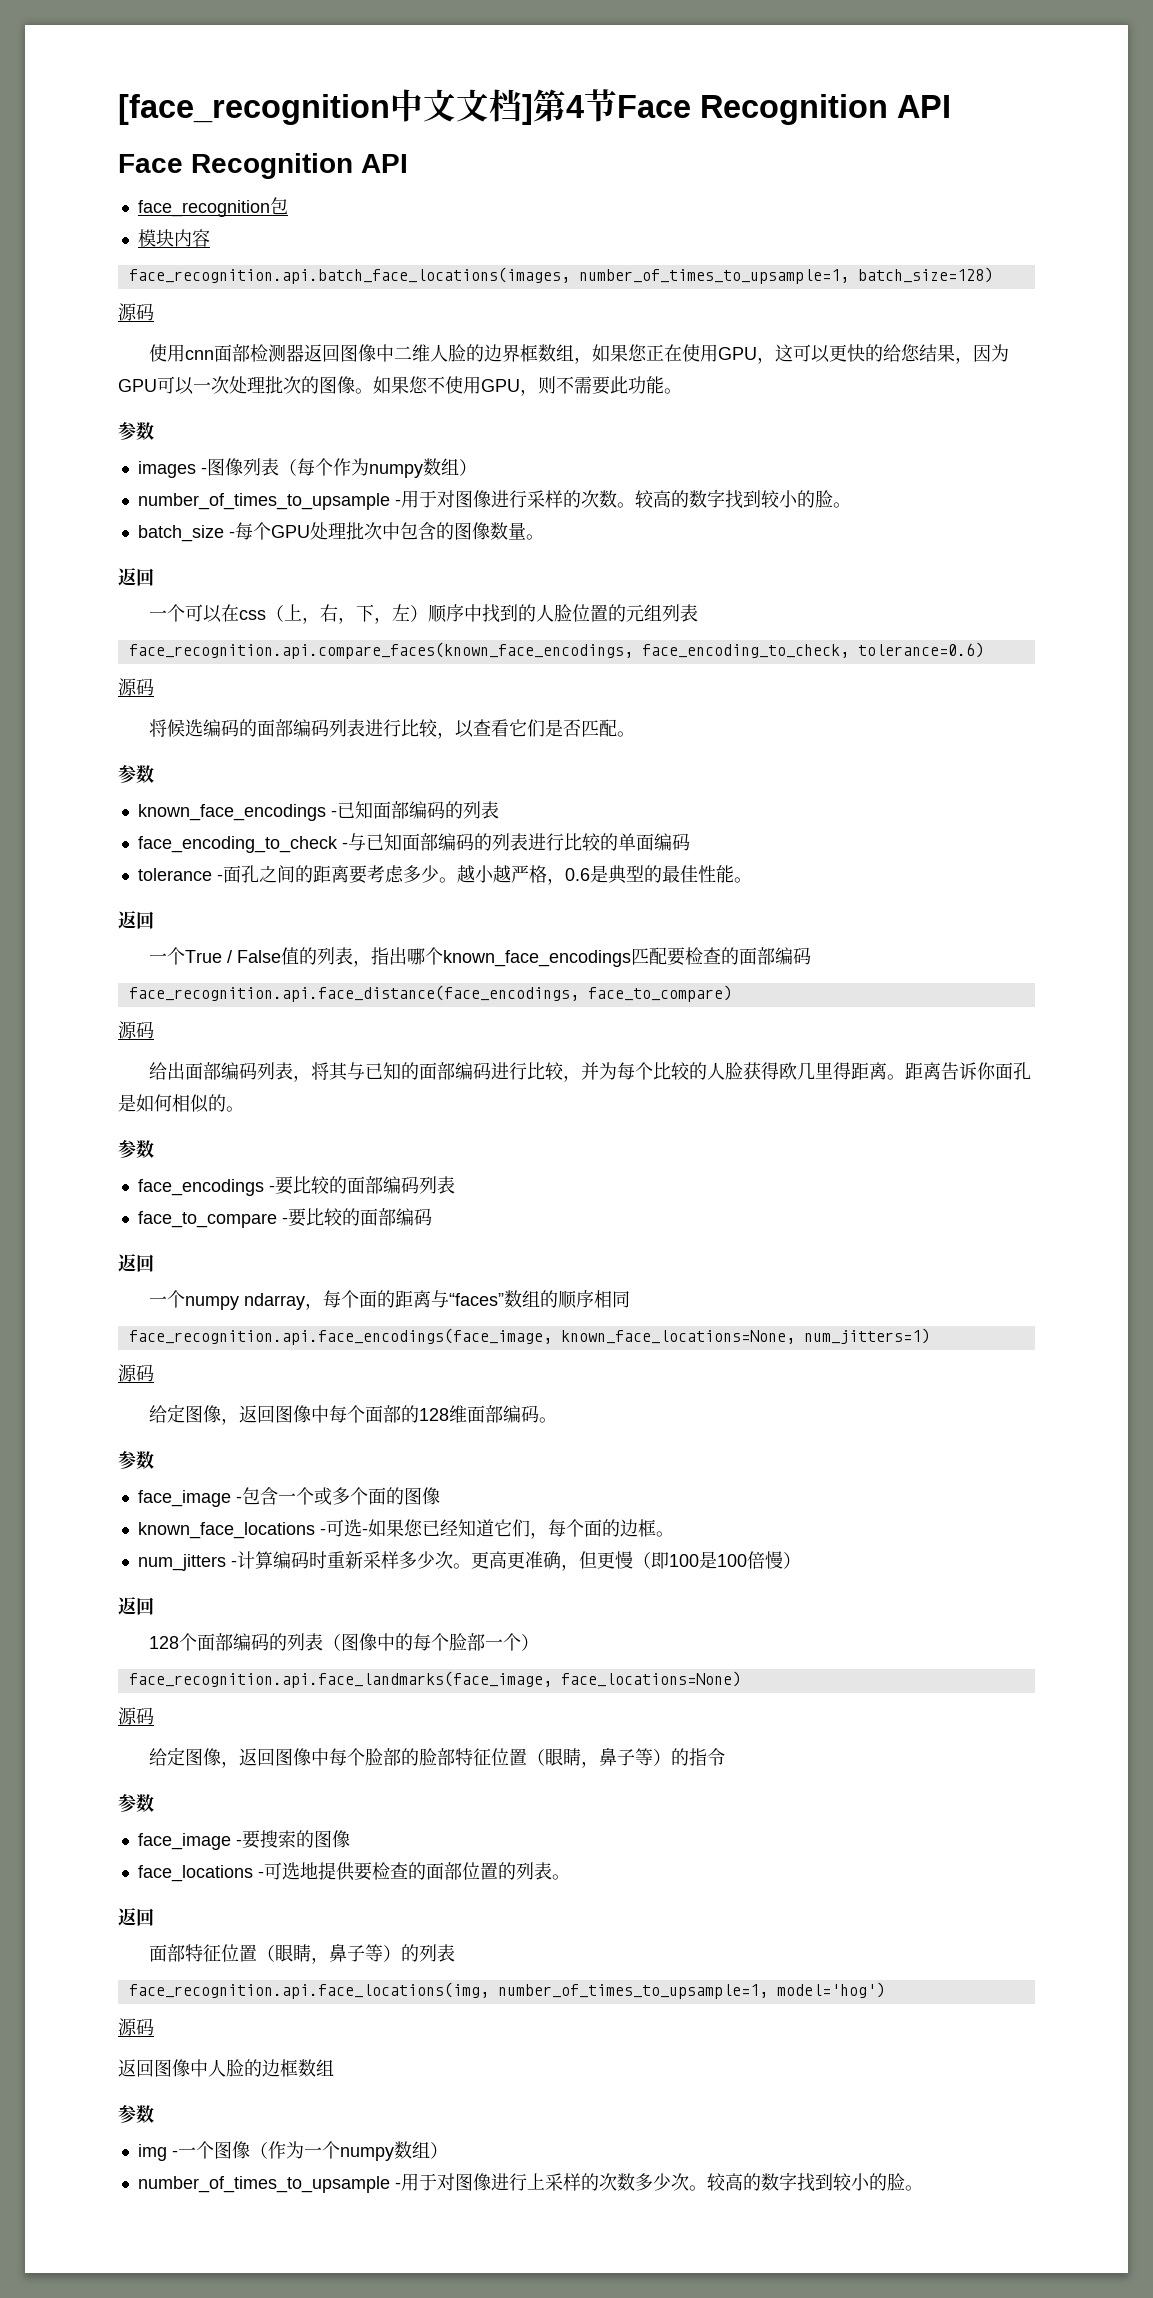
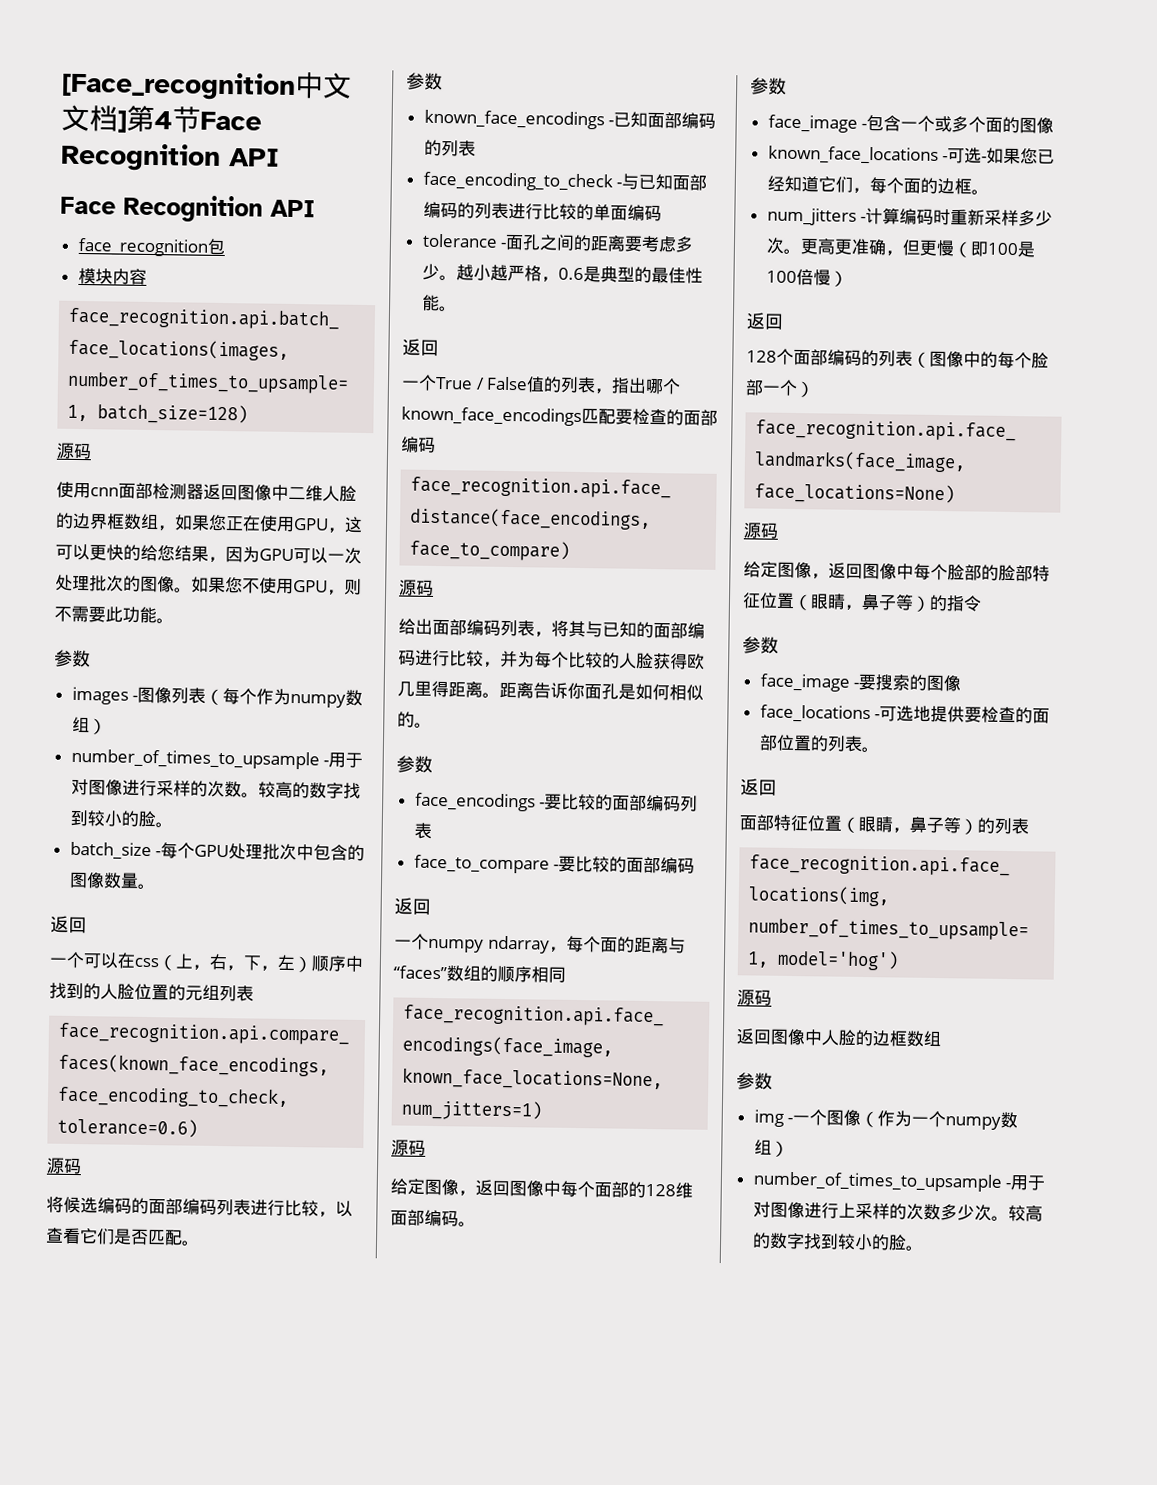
[118,94,390,125] [face_recognition -> [61,70,296,101] [Face_recognition

